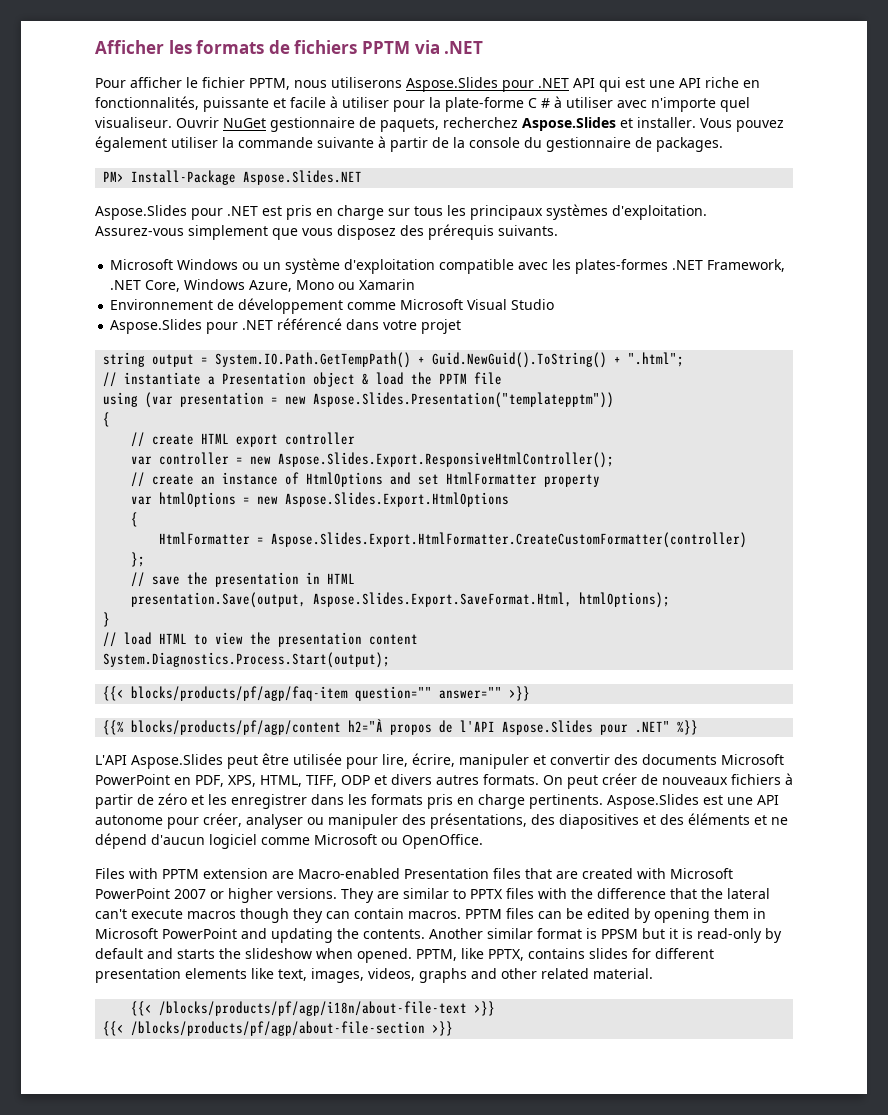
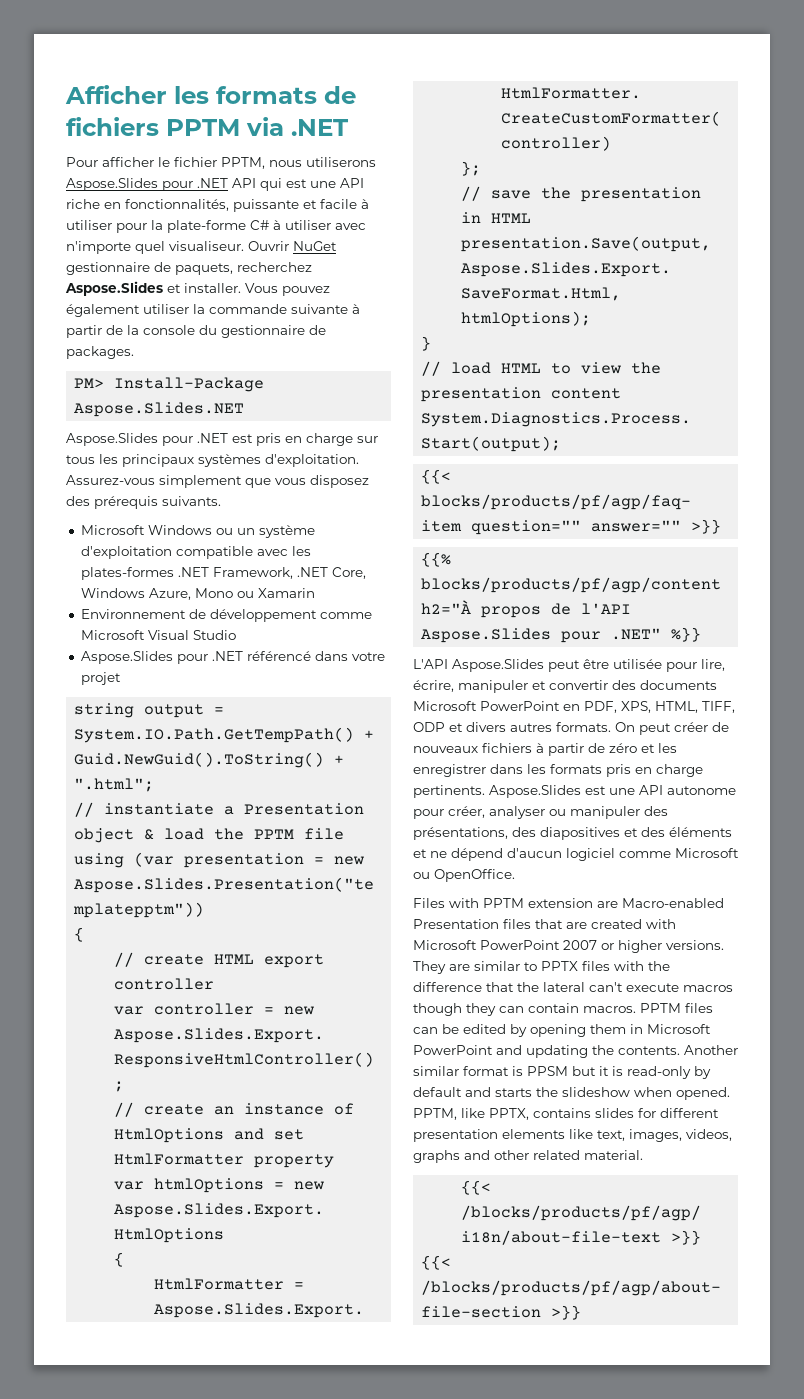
[528,98,550,108] C # -> [250,220,269,230] C#

